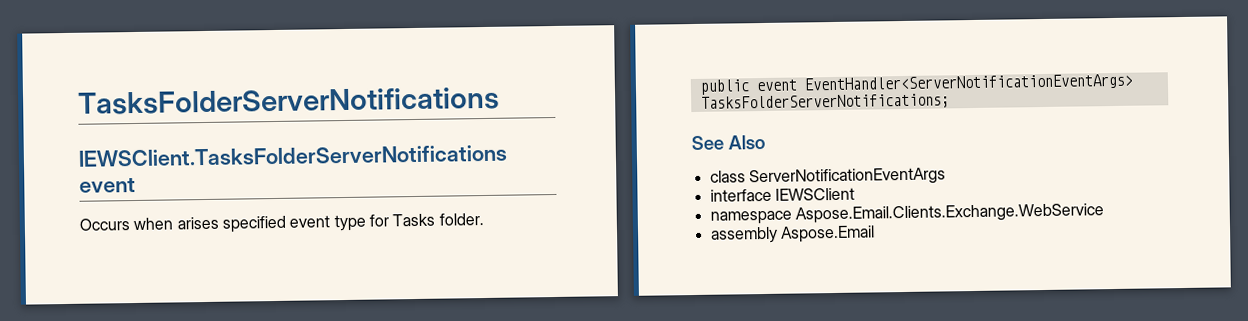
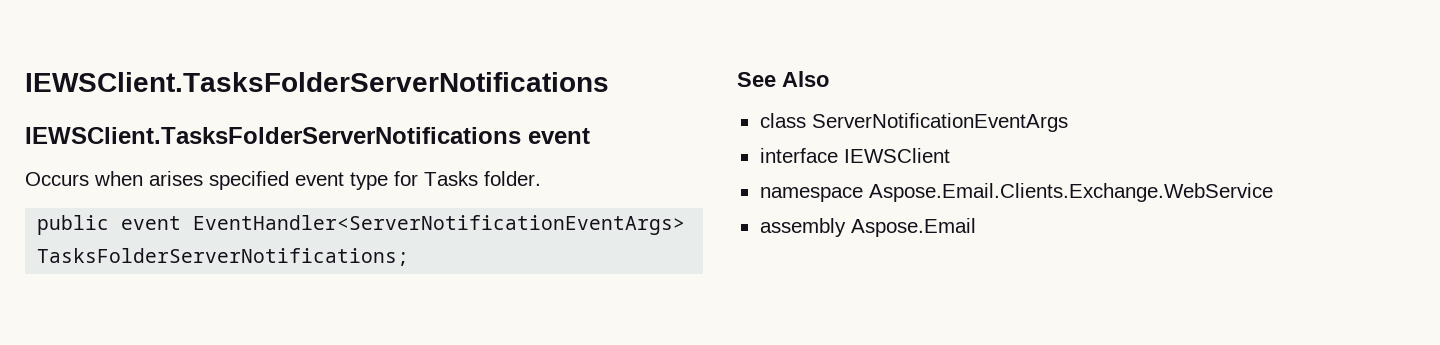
[77,86,500,115] TasksFolderServerNotifications -> [25,72,609,92] IEWSClient.TasksFolderServerNotifications

